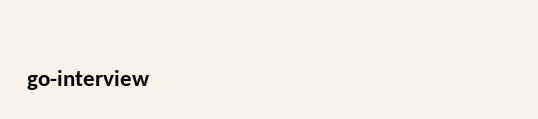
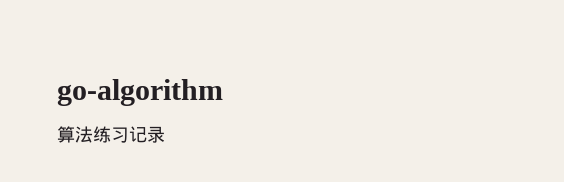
[27,70,150,90] go-interview -> [57,79,223,106] [57,126,165,143] go-algorithm // 算法练习记录

